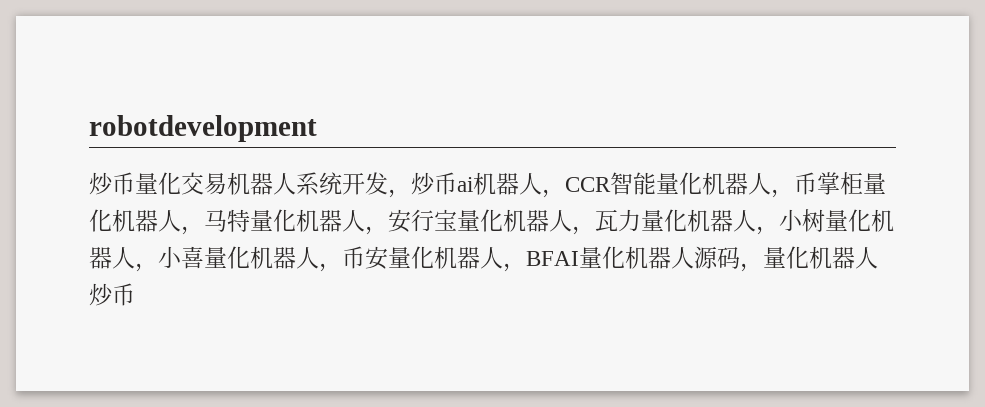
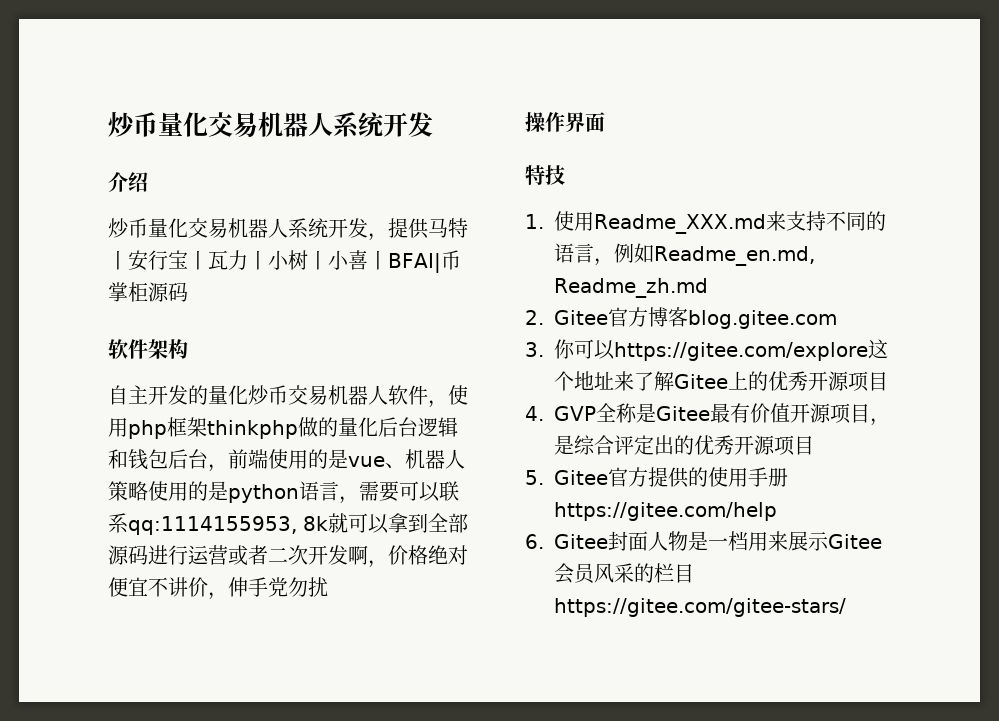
[89,115,317,142] robotdevelopment -> [107,112,433,138] [108,172,148,192] 炒币量化交易机器人系统开发 // 介绍
[411,172,886,198] [89,209,894,235] [89,246,878,272] [89,283,135,306] 炒币ai机器人，CCR智能量化机器人，币掌柜量化机器人，马特量化机器人，安行宝量化机器人，瓦力量化机器人，小树量化机器人，小喜量化机器人，币安量化机器人，BFAI量化机器人源码，量化机器人炒币 -> [388,218,468,239] [108,250,461,273] [108,282,188,302] [108,339,188,359] [108,385,468,408] [108,417,458,439] [108,449,465,472] [108,481,459,504] [108,513,468,535] [108,545,468,568] [108,577,328,600] [525,112,605,132] [525,165,565,185] [525,211,886,234] [554,243,815,266] [554,278,708,298] [525,307,837,329] [525,339,888,361] [554,371,888,392] [525,403,890,426] [554,435,814,456] [525,467,788,488] [554,502,777,521] [525,531,882,551] [554,563,694,584] [554,598,846,617] 提供马特丨安行宝丨瓦力丨小树丨小喜丨BFAI|币掌柜源码 // 软件架构 // 自主开发的量化炒币交易机器人软件，使用php框架thinkphp做的量化后台逻辑和钱包后台，前端使用的是vue、机器人策略使用的是python语言，需要可以联系qq:1114155953, 8k就可以拿到全部源码进行运营或者二次开发啊，价格绝对便宜不讲价，伸手党勿扰 // 操作界面 // 特技 // 1.使用Readme_XXX.md来支持不同的语言，例如Readme_en.md, Readme_zh.md // 2. Gitee官方博客blog.gitee.com // 3.你可以https://gitee.com/explore这个地址来了解Gitee上的优秀开源项目 // 4. GVP全称是Gitee最有价值开源项目，是综合评定出的优秀开源项目 // 5. Gitee官方提供的使用手册https://gitee.com/help // 6. Gitee封面人物是一档用来展示Gitee会员风采的栏目https://gitee.com/gitee-stars/

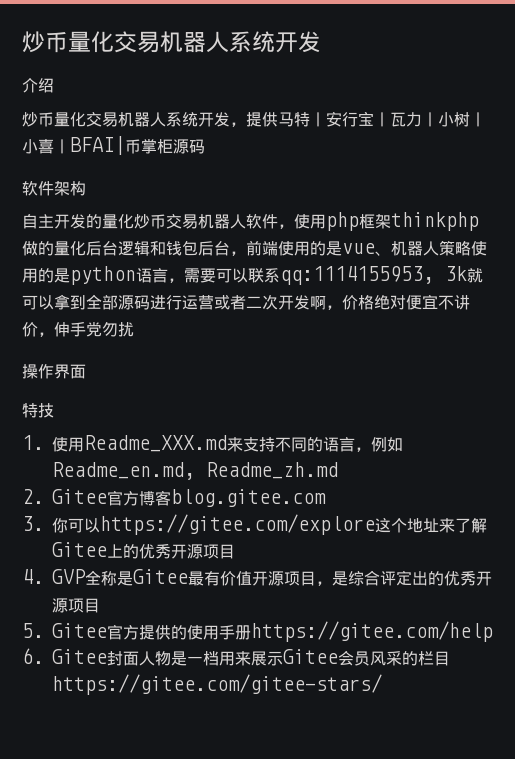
[303,516,328,531] 8k -> [445,266,467,281] 3k

